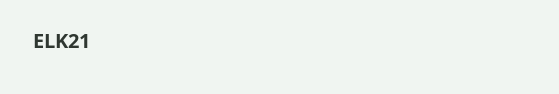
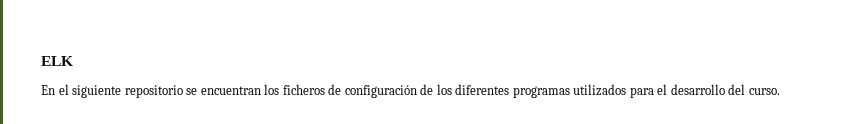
[33,34,90,48] ELK21 -> [41,56,73,66] [41,84,780,98] ELK // En el siguiente repositorio se encuentran los ficheros de configuración de los diferentes programas utilizados para el desarrollo del curso.

